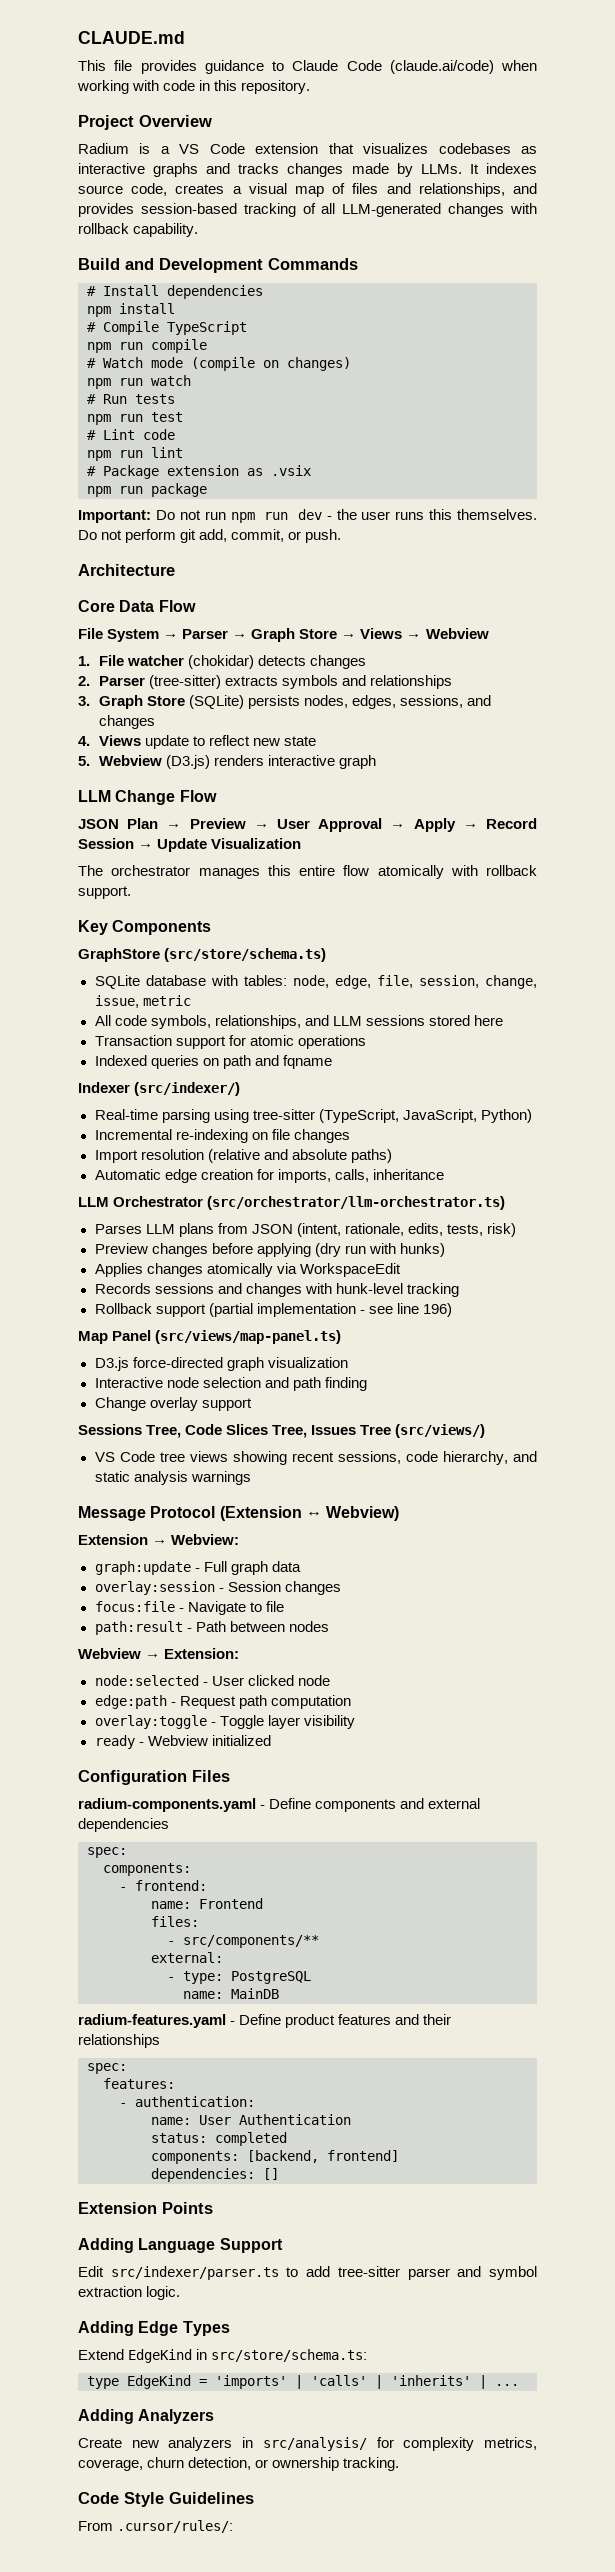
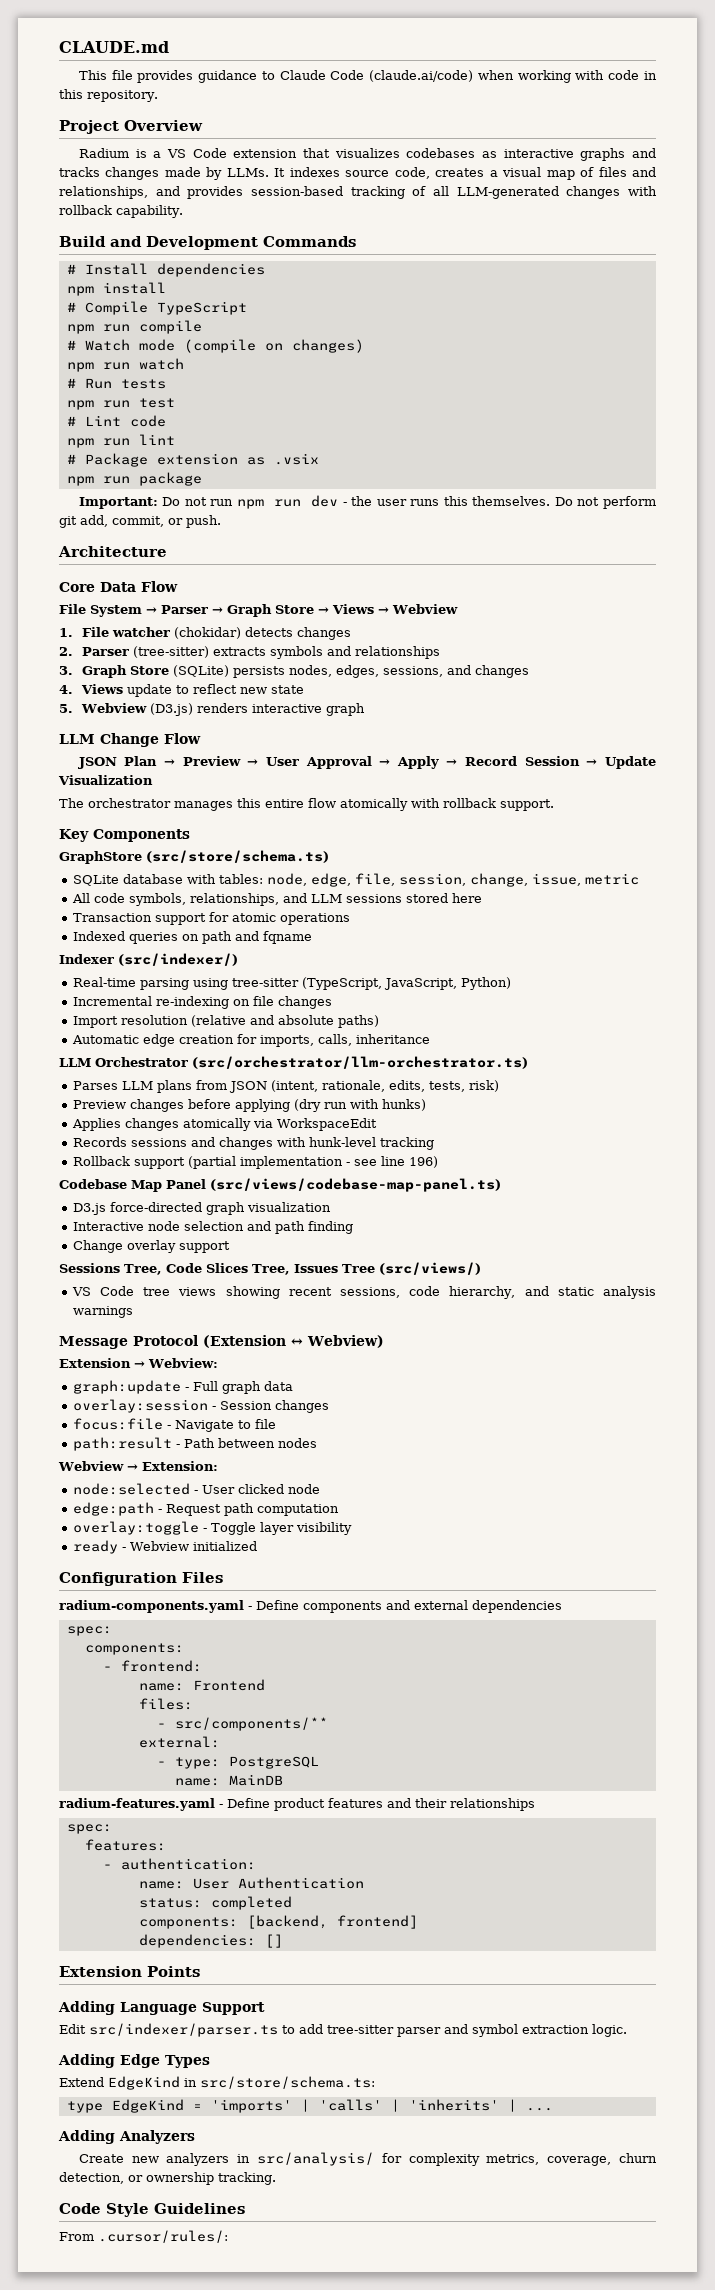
(452, 1310) none -> [59,1179,127,1189] Codebase
[155,1330,342,1344] (src/views/map-panel.ts) -> [210,1178,501,1192] (src/views/codebase-map-panel.ts)

